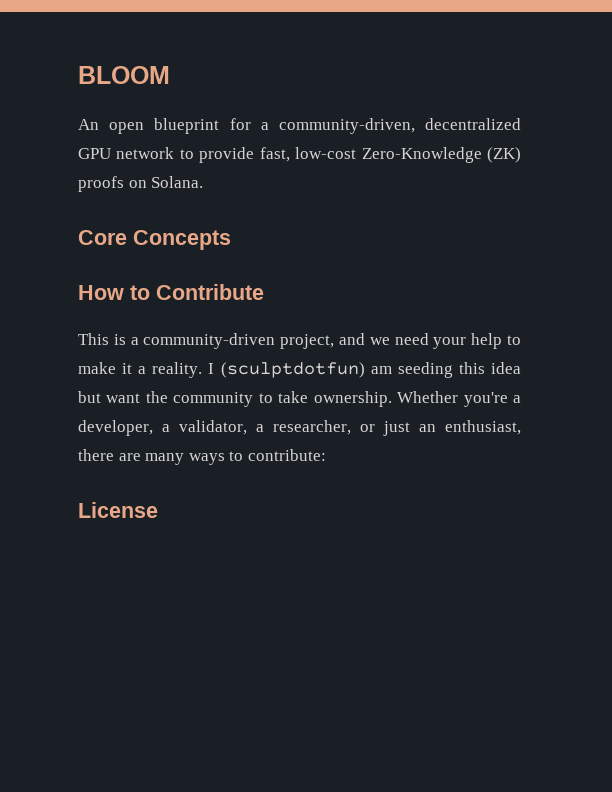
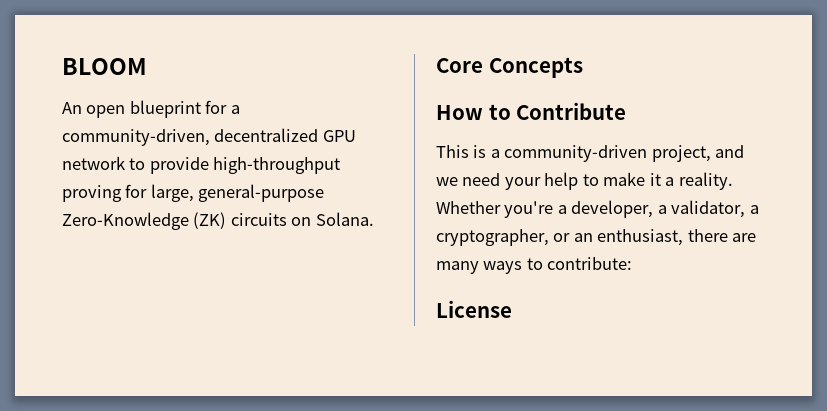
[259,147,357,162] fast, low-cost -> [213,157,341,174] [62,184,325,202] high-throughput proving for large, general-purpose
[78,176,124,192] proofs -> [230,213,287,226] circuits
[208,362,521,378] [78,391,392,407] I (sculptdotfun) am seeding this idea but want the community to take ownership. -> (733, 181) none
[273,420,410,436] researcher, or just -> [436,229,571,246] cryptographer, or

